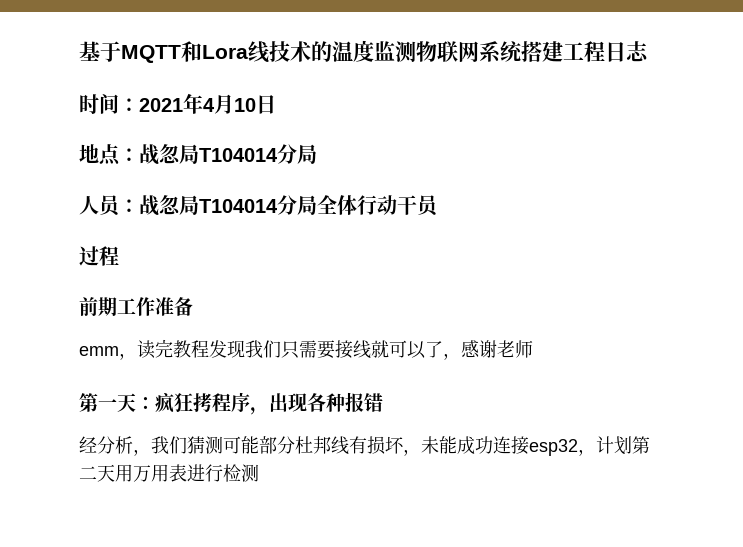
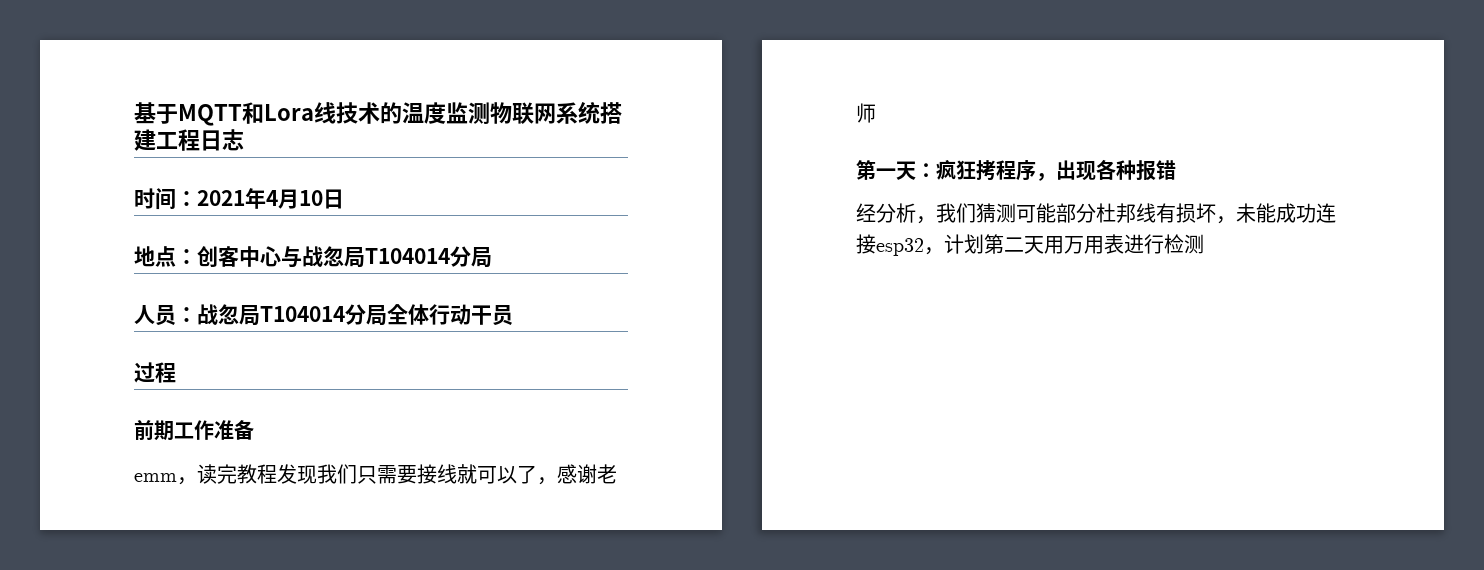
(139, 155) none -> [197,246,302,268] 创客中心与

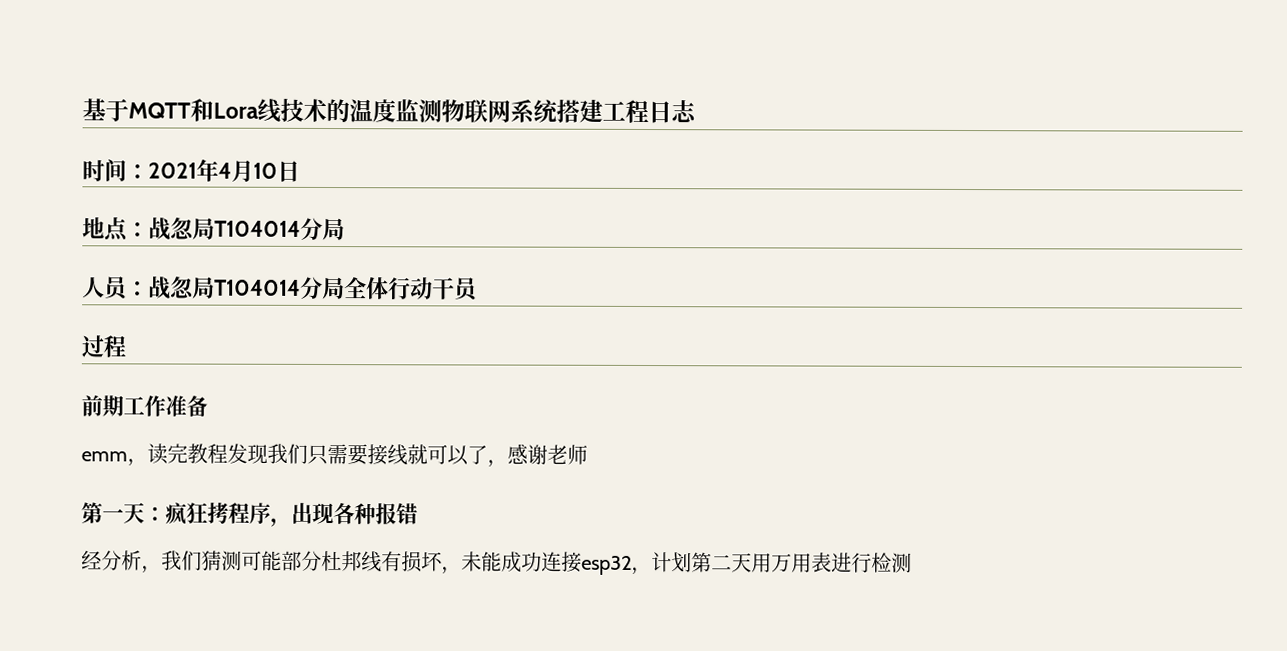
[197,246,302,268] 创客中心与 -> (149, 229) none

